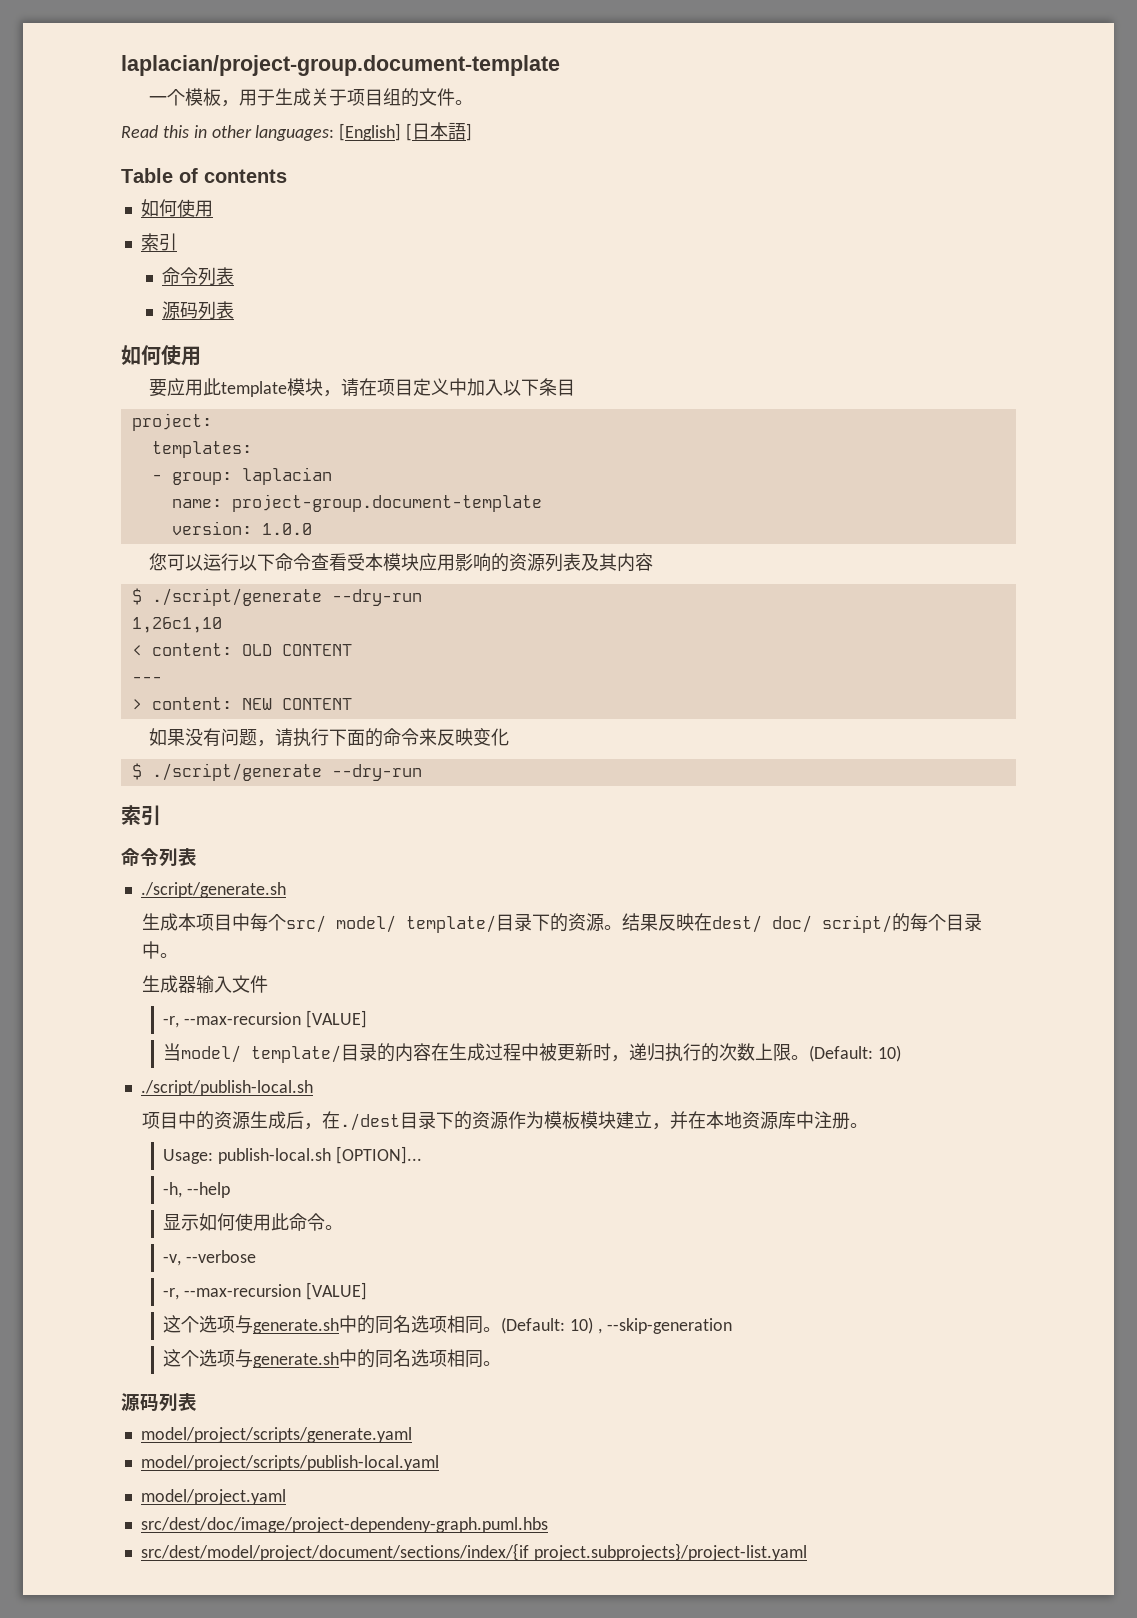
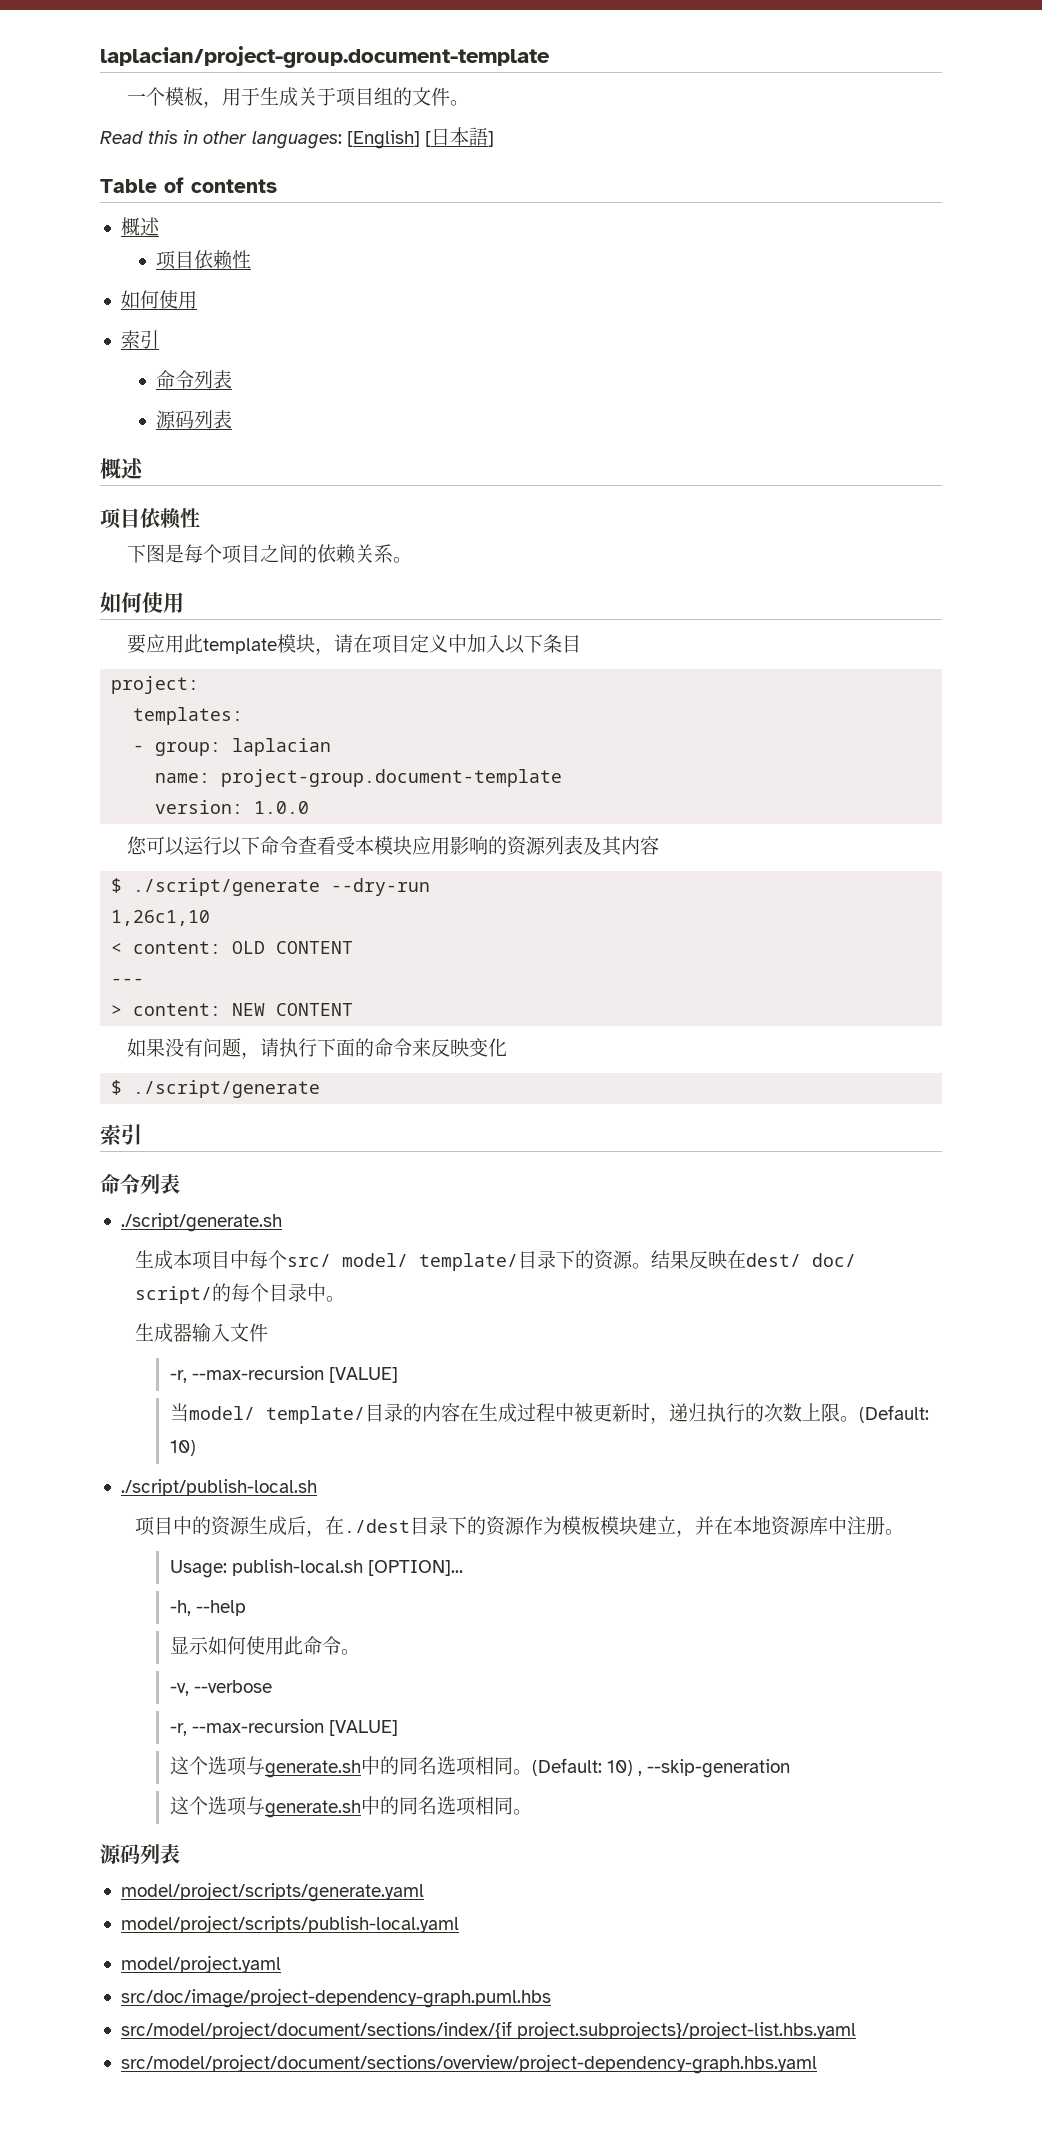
(287, 176) none -> [120,217,160,236] [155,250,251,270] // 概述 // 项目依赖性
(235, 310) none -> [100,458,144,479] [100,508,200,529] [127,544,413,564] // 概述 // 项目依赖性 // 下图是每个项目之间的依赖关系。
[331,764,422,781] --dry-run -> (321, 1089) none
[140,1517,548,1533] [140,1543,807,1561] src/dest/doc/image/project-dependeny-graph.puml.hbs // src/dest/model/project/document/sections/index/{if project.subprojects}/project-list.yaml -> [120,1988,551,2008] [120,2021,857,2039] [120,2054,817,2074] src/doc/image/project-dependency-graph.puml.hbs // src/model/project/document/sections/index/{if project.subprojects}/project-list.hbs.yaml // src/model/project/document/sections/overview/project-dependency-graph.hbs.yaml

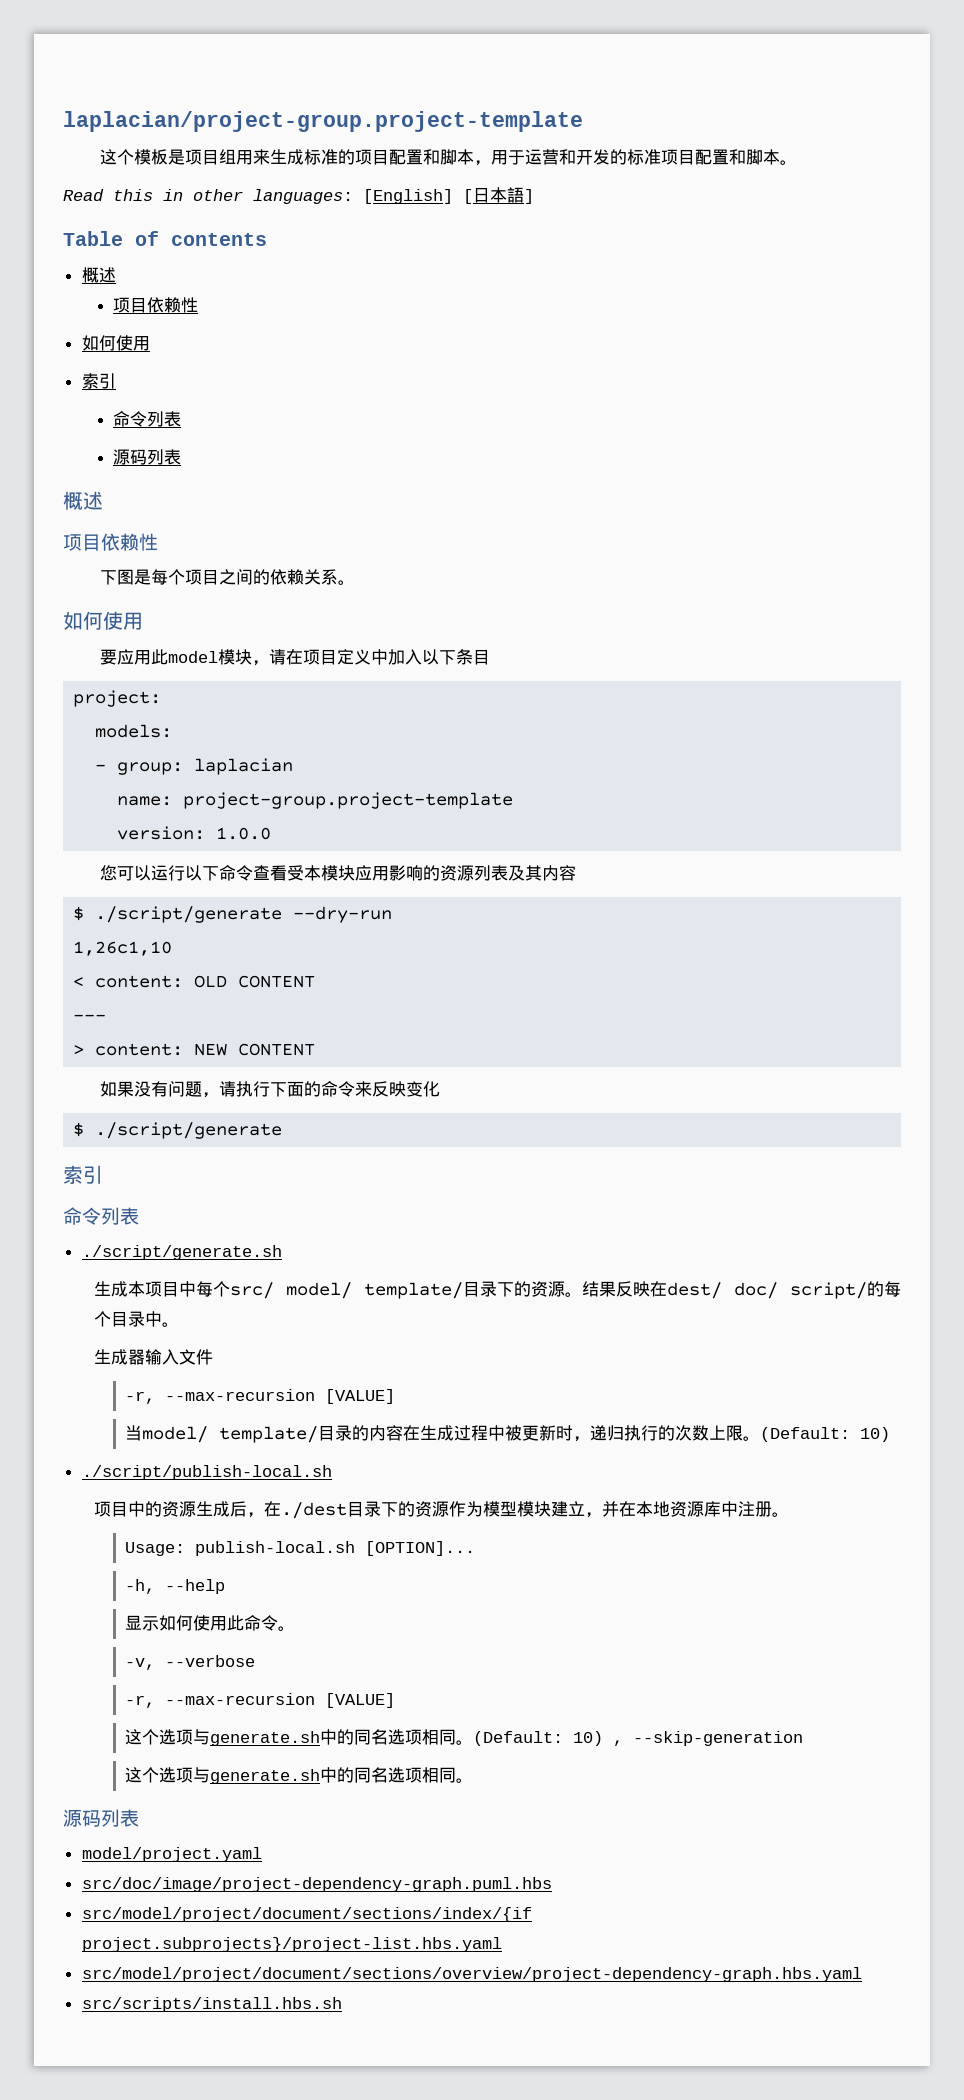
[100,46,550,68] [127,87,451,108] laplacian/project-group.document-template // 一个模板，用于生成关于项目组的文件 -> [63,111,583,132] [99,149,780,166] laplacian/project-group.project-template // 这个模板是项目组用来生成标准的项目配置和脚本，用于运营和开发的标准项目配置和脚本
[203,638,278,654] template -> [167,651,218,663] model
[133,707,244,725] templates: -> [95,724,173,738] models:
[221,769,563,787] project-group.document-template -> [183,792,514,809] project-group.project-template
[580,1516,600,1535] 板 -> [500,1501,518,1517] 型
[120,1882,424,1902] [120,1915,459,1933] // model/project/scripts/generate.yaml // model/project/scripts/publish-local.yaml -> (139, 1818) none
(817, 2064) none -> [81,1997,342,2012] // src/scripts/install.hbs.sh

